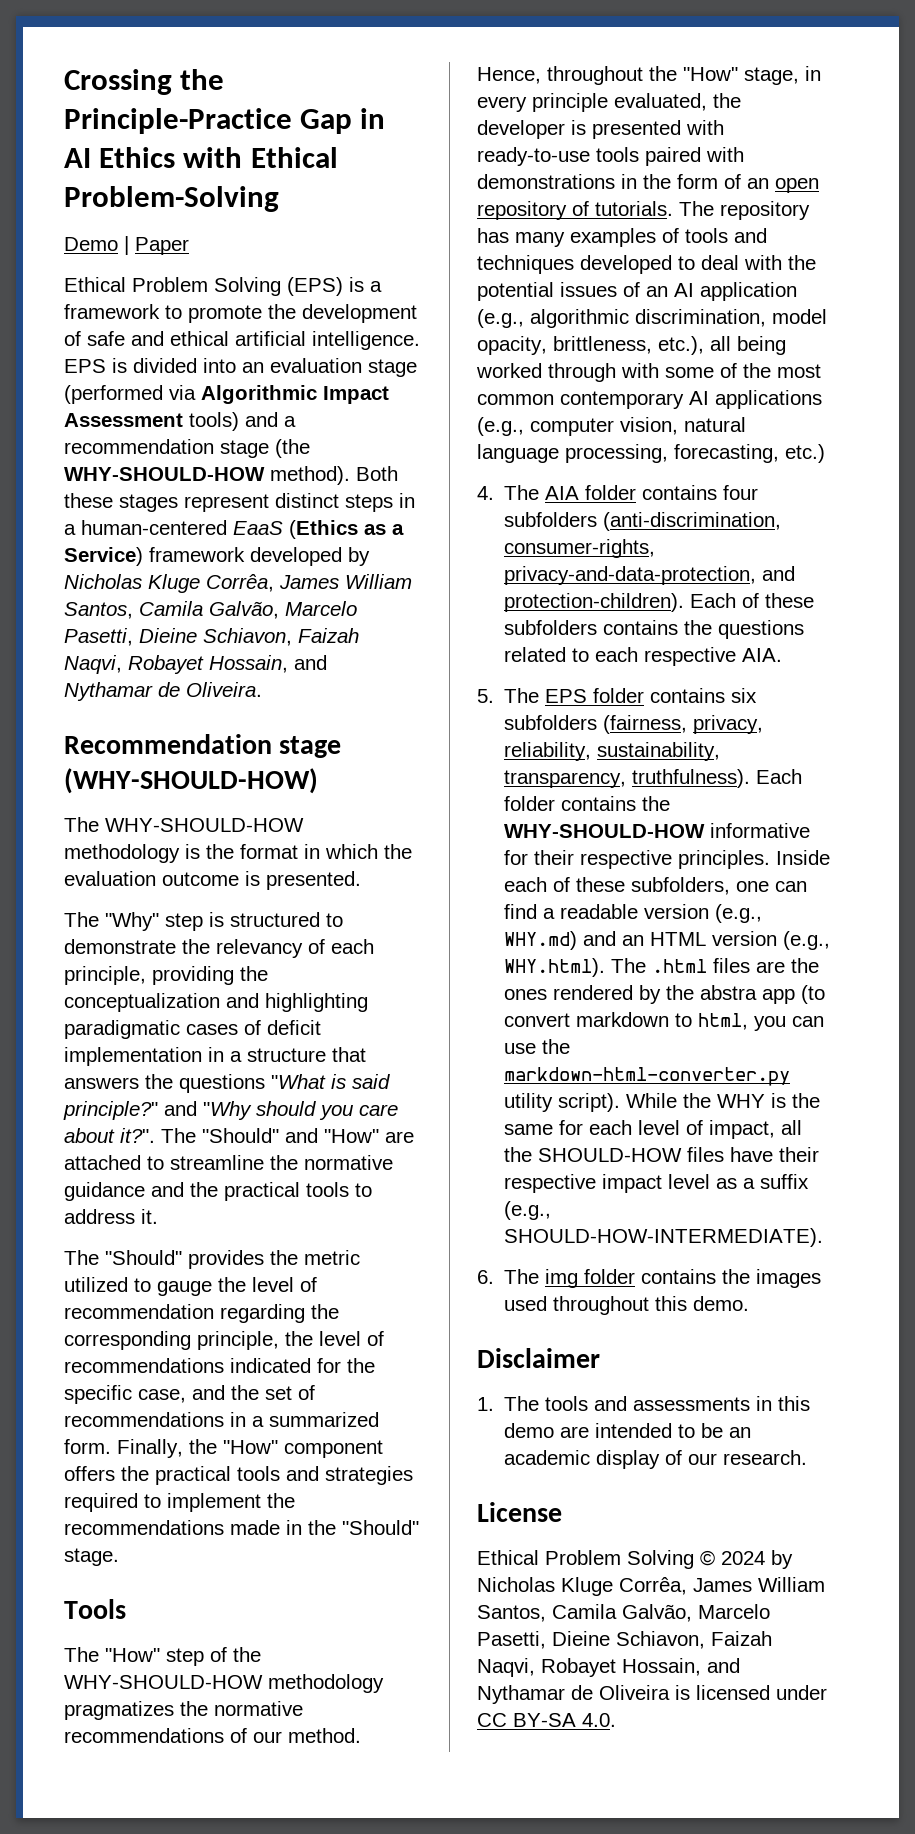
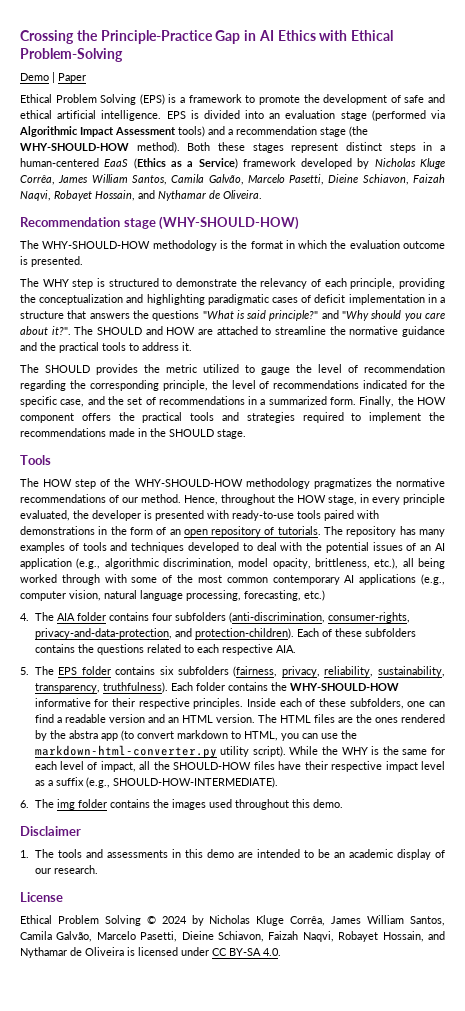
[105,912,159,931] "Why" -> [42,279,69,287] WHY
[202,1128,379,1143] "Should" and "How" -> [97,326,196,335] SHOULD and HOW
[105,1250,182,1265] "Should" -> [45,365,90,373] SHOULD
[223,1440,278,1454] "How" -> [417,397,447,405] HOW
[342,1520,419,1535] "Should" -> [169,429,214,437] SHOULD
[105,1648,160,1662] "How" -> [43,479,73,487] HOW
[683,67,738,81] "How" -> [297,495,326,503] HOW
[715,904,763,923] [504,931,578,950] (e.g., WHY.md) -> (145, 718) none
[712,931,831,950] [504,958,708,977] version (e.g., WHY.html). The .html -> [215,714,311,723] version. The HTML
[698,1013,749,1030] html, -> [243,731,278,741] HTML,

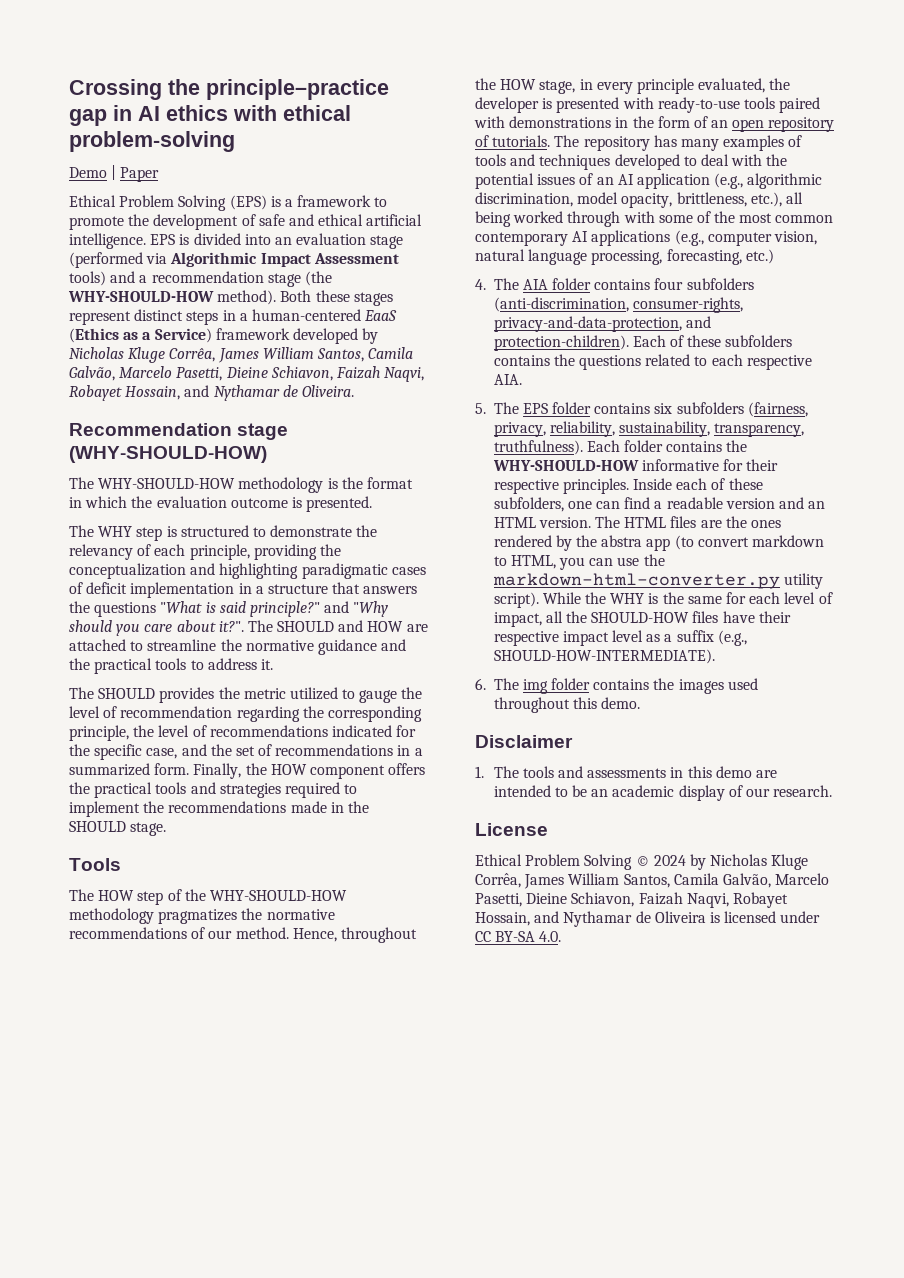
[100,30,394,44] [20,48,123,62] Principle-Practice Gap in AI Ethics with Ethical Problem-Solving -> [206,79,389,100] [69,105,351,126] [69,131,235,152] principle–practice gap in AI ethics with ethical problem-solving

